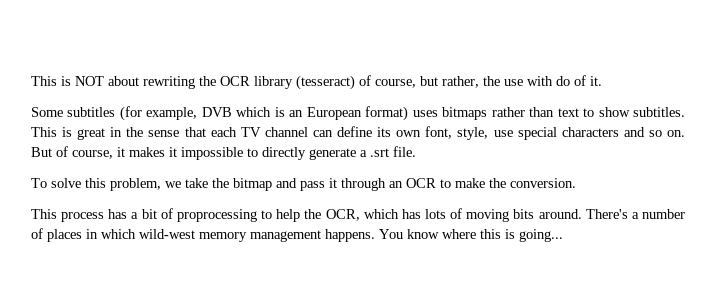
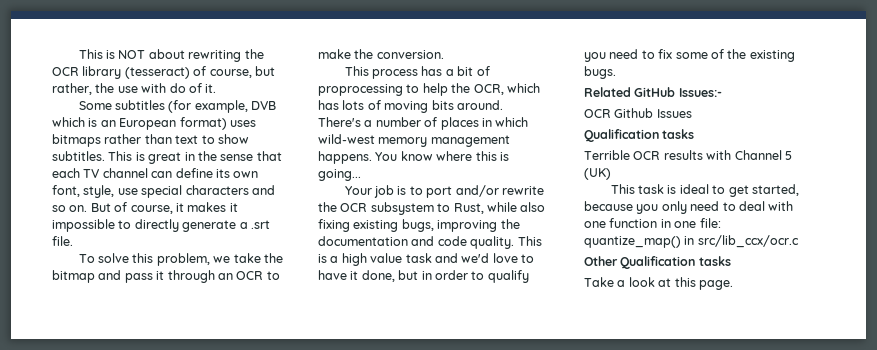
(563, 235) none -> [344,185,544,198] [318,202,546,215] [318,219,520,232] [318,236,542,249] [318,253,534,266] [318,270,529,283] [584,49,795,62] [584,66,616,79] [584,87,722,97] [584,108,692,118] [584,129,695,142] [584,150,792,160] [584,168,611,180] [610,184,799,197] [584,201,794,214] [584,218,721,228] [584,235,799,248] [584,256,731,269] [584,277,733,290] // Your job is to port and/or rewrite the OCR subsystem to Rust, while also fixing existing bugs, improving the documentation and code quality. This is a high value task and we'd love to have it done, but in order to qualify you need to fix some of the existing bugs. // Related GitHub Issues:- // OCR Github Issues // Qualification tasks // Terrible OCR results with Channel 5 (UK) // This task is ideal to get started, because you only need to deal with one function in one file: quantize_map() in src/lib_ccx/ocr.c // Other Qualification tasks // Take a look at this page.

